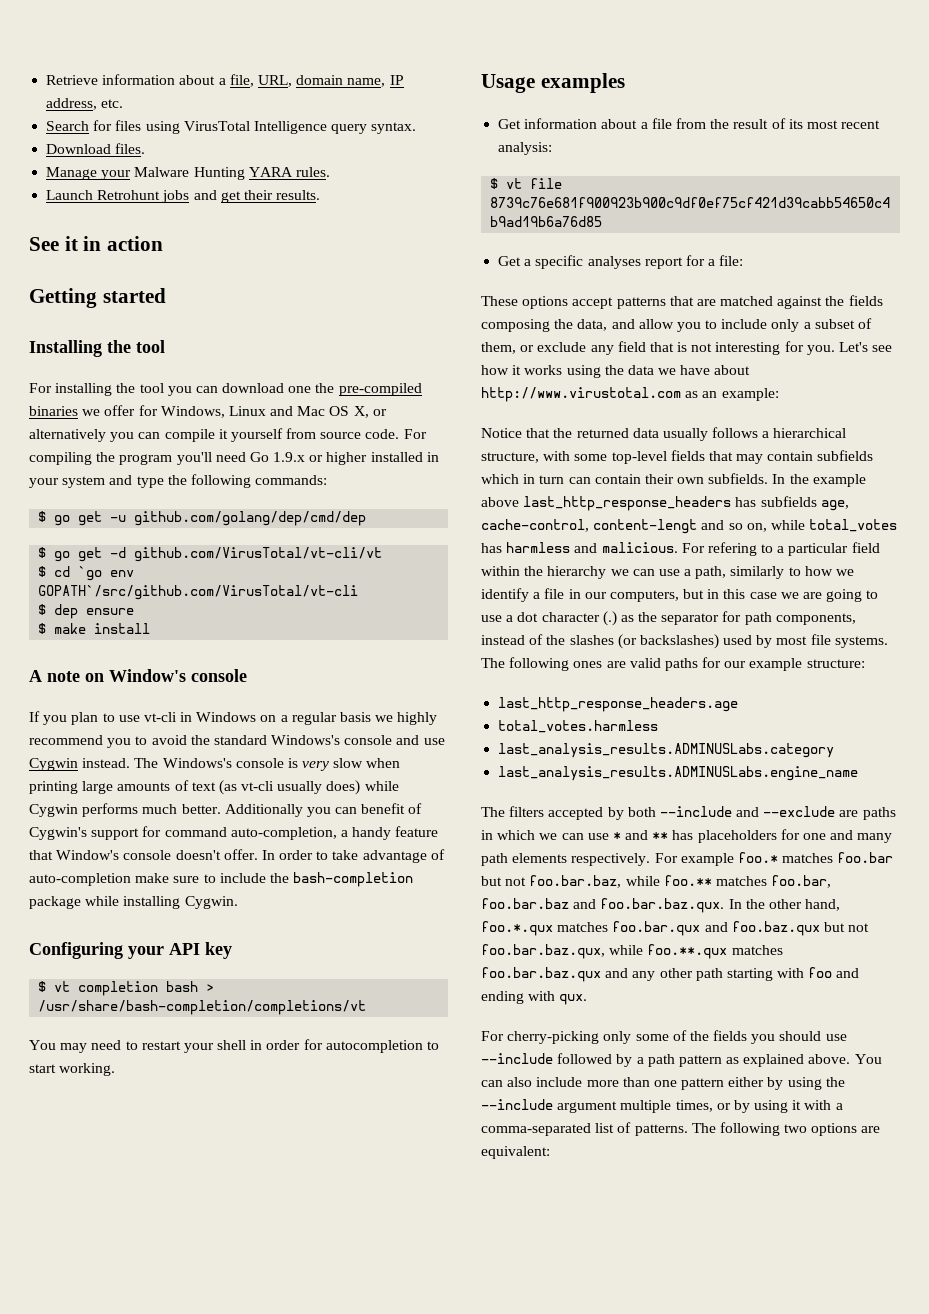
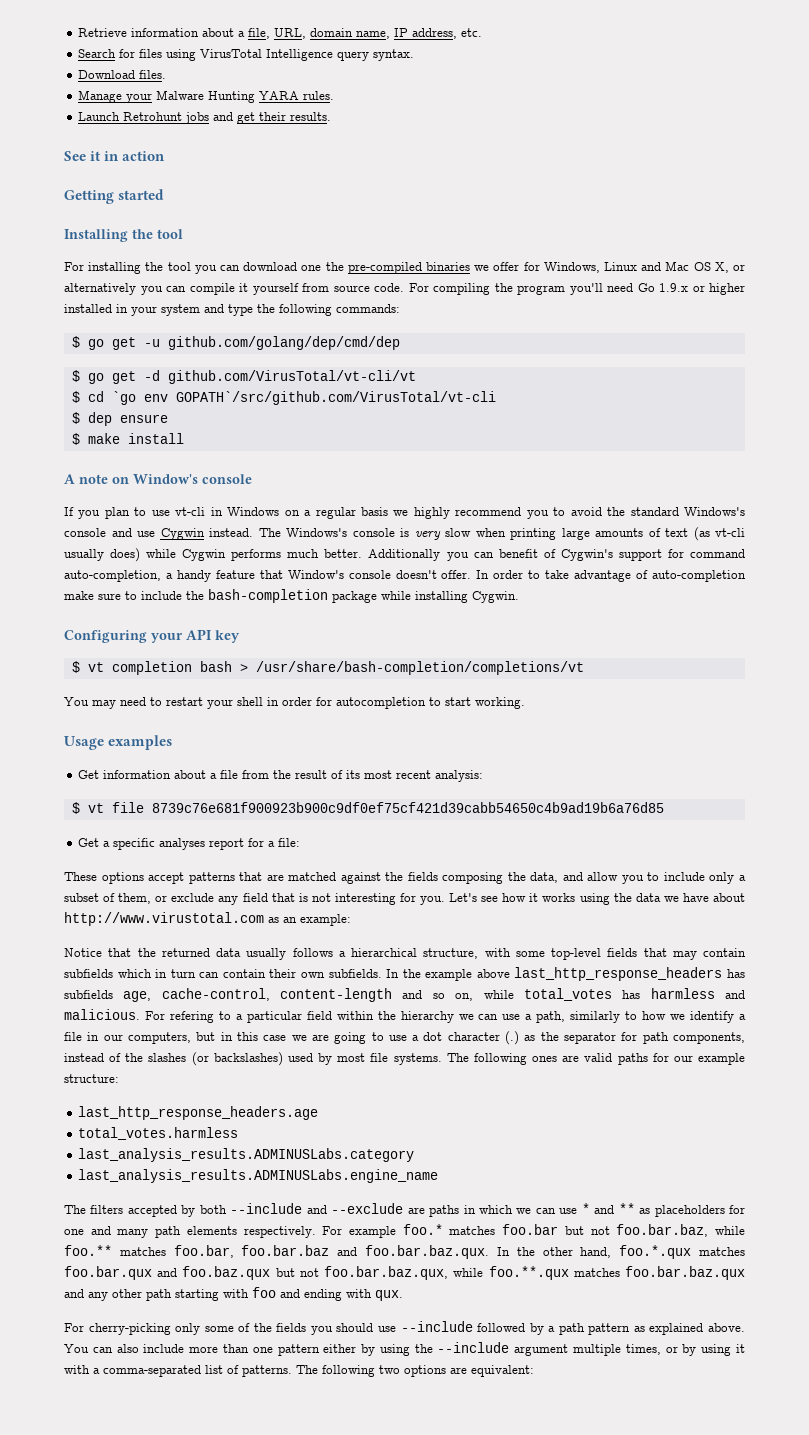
[593,519,698,534] content-lengt -> [280,988,393,1002] content-length
[672,830,694,840] has -> [639,1208,651,1214] as

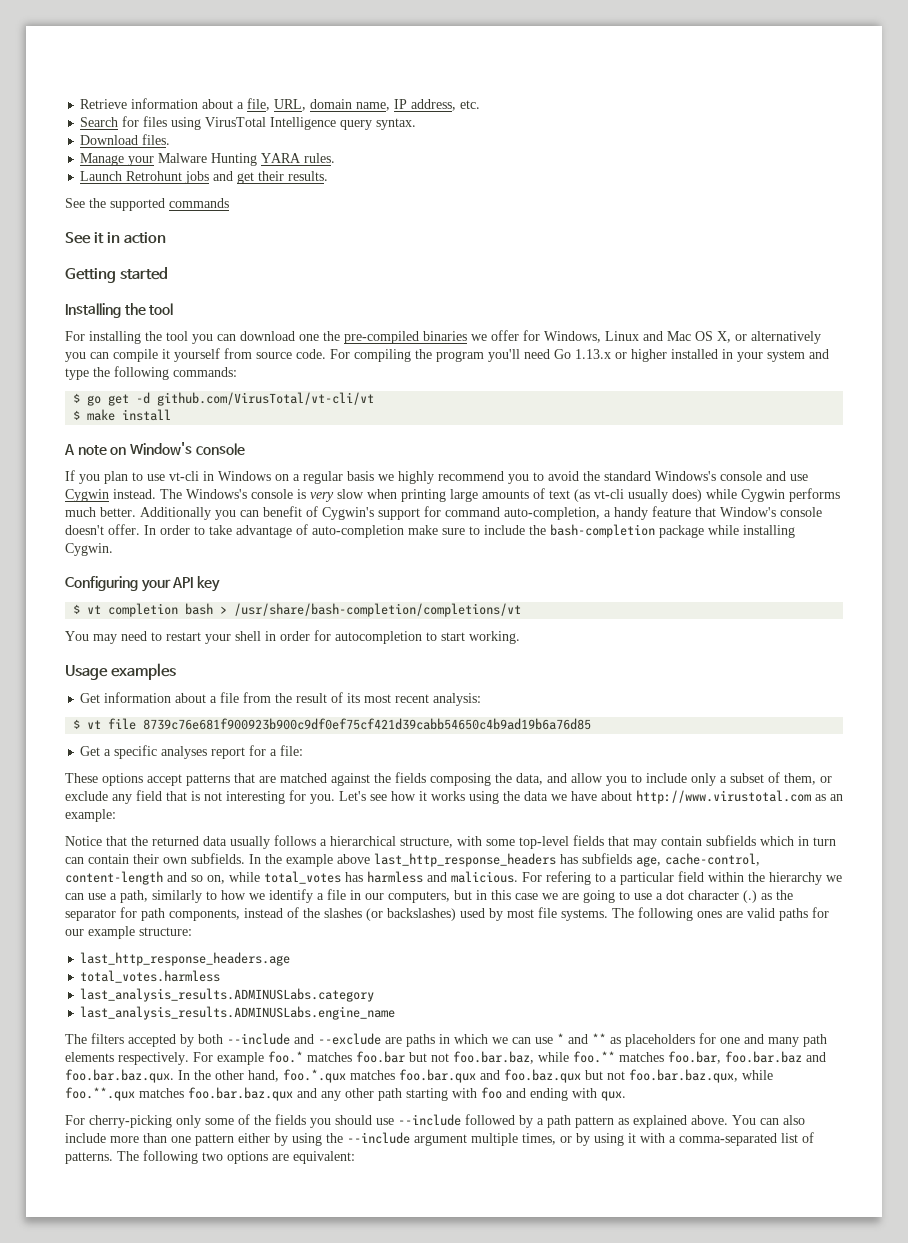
(332, 116) none -> [65,198,229,211] // See the supported commands
[659,283,688,292] 1.9.x -> [575,349,611,359] 1.13.x
[71,336,400,350] // $ go get -u github.com/golang/dep/cmd/dep -> (237, 372) none
[71,391,496,405] [71,412,168,426] // $ cd `go env GOPATH`/src/github.com/VirusTotal/vt-cli // $ dep ensure -> (375, 399) none

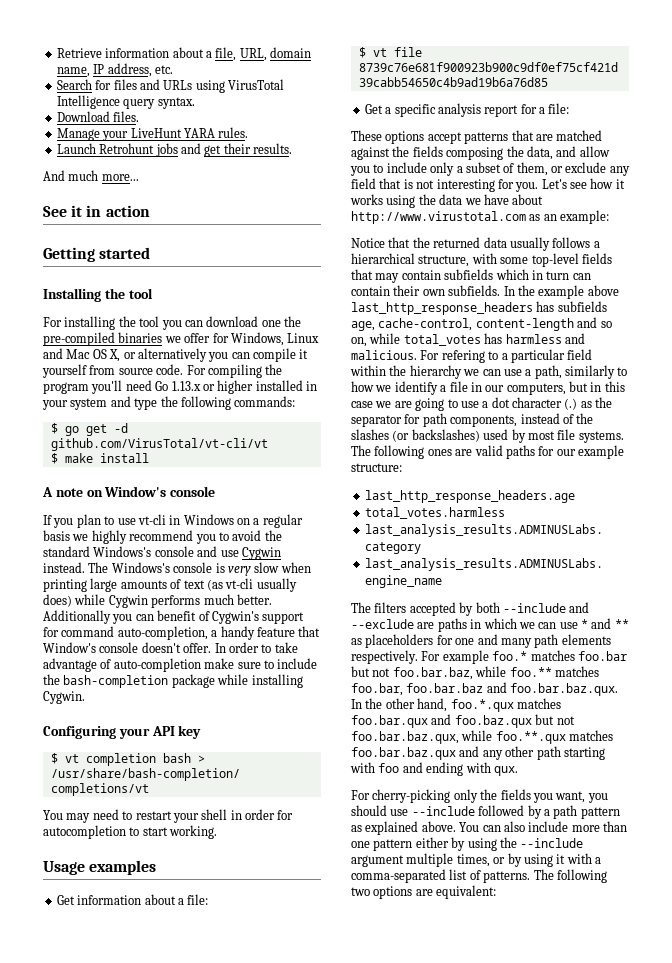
(168, 121) none -> [139,79,193,90] and URLs
[158,153,258,166] Malware Hunting -> [130,128,182,138] LiveHunt
[65,198,229,211] See the supported commands -> [43,170,139,181] And much more...
[220,692,482,706] file from the result of its most recent analysis: -> [187,894,209,905] file:
[161,746,208,759] analyses -> [437,103,481,117] analysis
[205,1114,250,1125] some of -> (478, 796) none
(331, 1123) none -> [555,791,608,803] want, you

